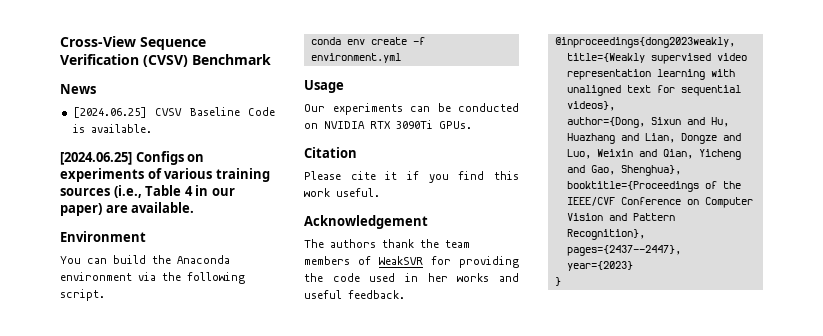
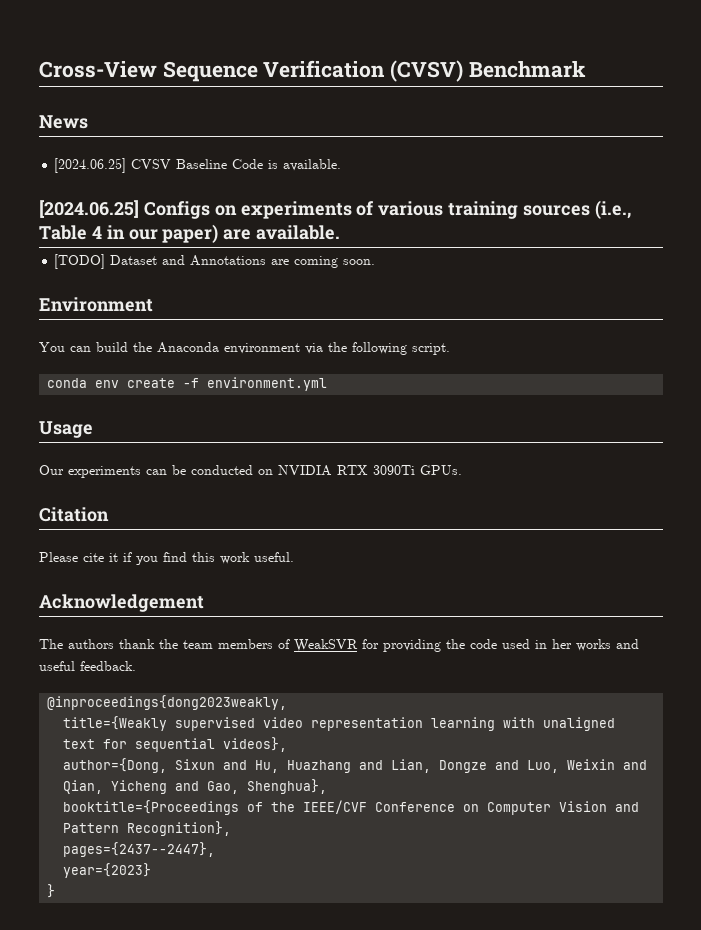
(195, 207) none -> [54,254,376,269] // [TODO] Dataset and Annotations are coming soon.

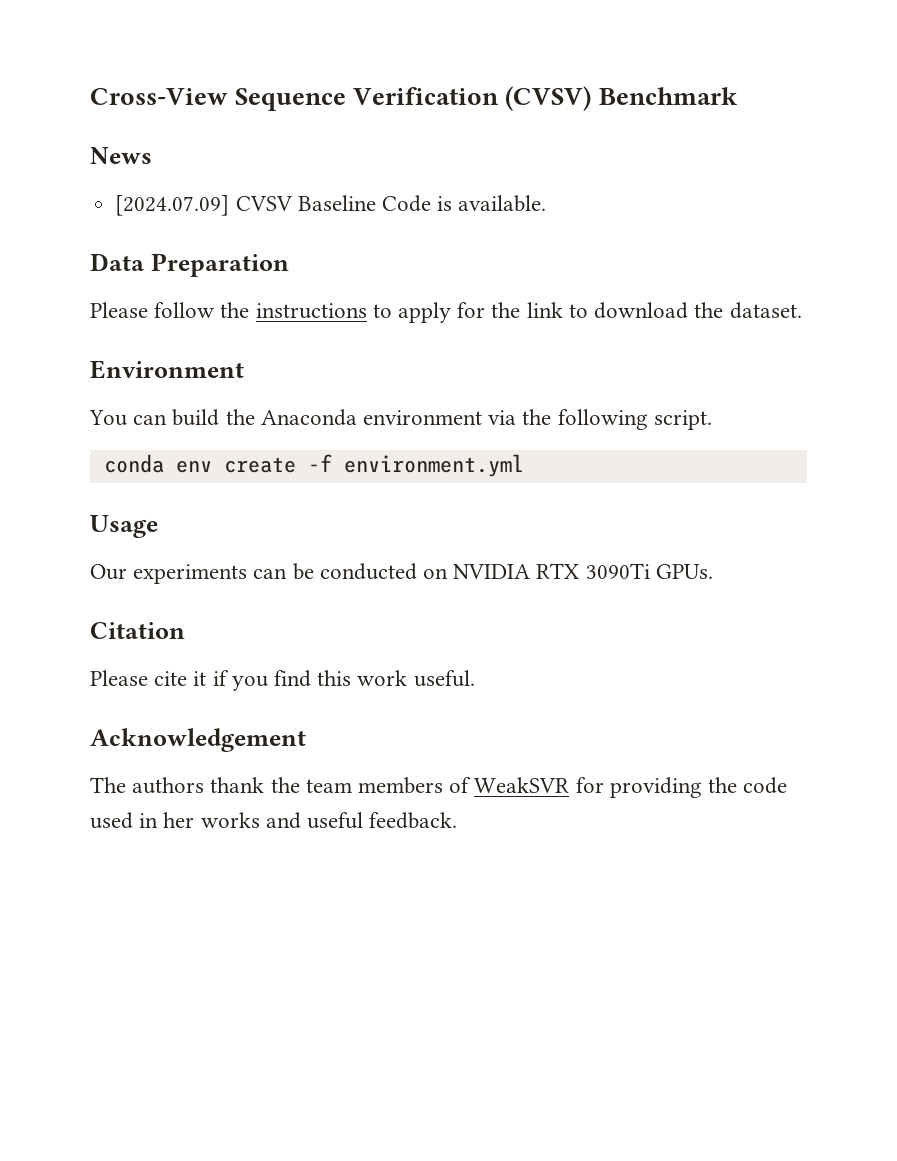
[54,158,127,173] [2024.06.25] -> [115,195,230,216] [2024.07.09]
[39,200,631,219] [39,224,341,243] [54,254,376,269] [2024.06.25] Configs on experiments of various training sources (i.e., Table 4 in our paper) are available. // [TODO] Dataset and Annotations are coming soon. -> [90,253,289,277] [90,302,802,323] Data Preparation // Please follow the instructions to apply for the link to download the dataset.
[47,695,288,710] [63,716,616,731] [63,737,288,752] [63,758,648,773] [63,779,328,794] [63,800,640,815] [63,821,232,836] [63,842,216,857] [63,863,152,878] [47,884,56,898] // @inproceedings{dong2023weakly, // title={Weakly supervised video representation learning with unaligned text for sequential videos}, // author={Dong, Sixun and Hu, Huazhang and Lian, Dongze and Luo, Weixin and Qian, Yicheng and Gao, Shenghua}, // booktitle={Proceedings of the IEEE/CVF Conference on Computer Vision and Pattern Recognition}, // pages={2437--2447}, // year={2023} // } -> (458, 820) none

